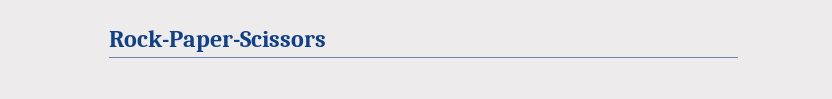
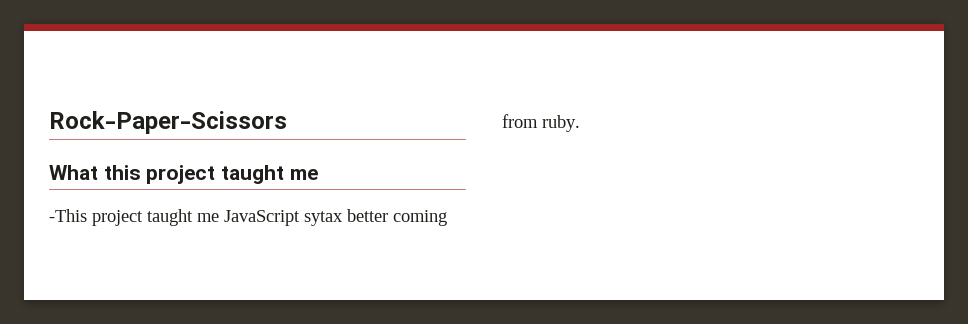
(326, 41) none -> [49,165,318,184] [49,209,447,226] [502,114,580,132] // What this project taught me // -This project taught me JavaScript sytax better coming from ruby.

